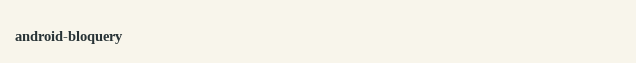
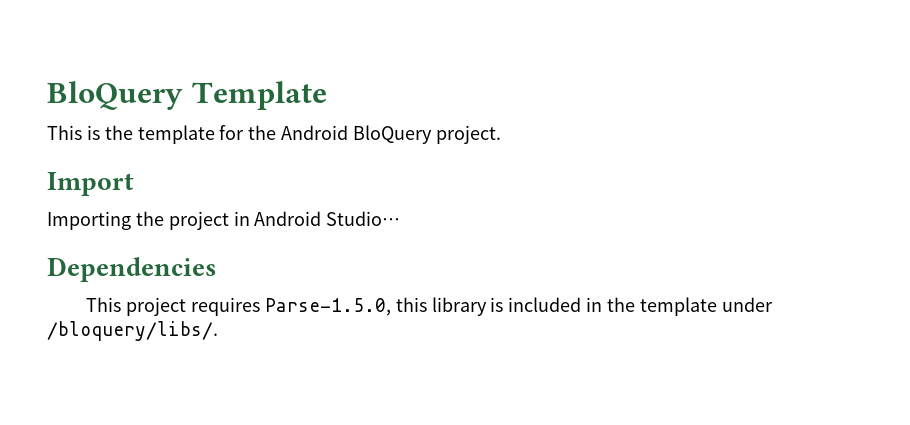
[15,31,123,44] android-bloquery -> [47,81,327,110] [47,125,501,144] [47,172,134,196] [47,211,401,230] [47,257,217,282] [86,297,773,316] [47,321,218,341] BloQuery Template // This is the template for the Android BloQuery project. // Import // Importing the project in Android Studio… // Dependencies // This project requires Parse-1.5.0, this library is included in the template under /bloquery/libs/.

